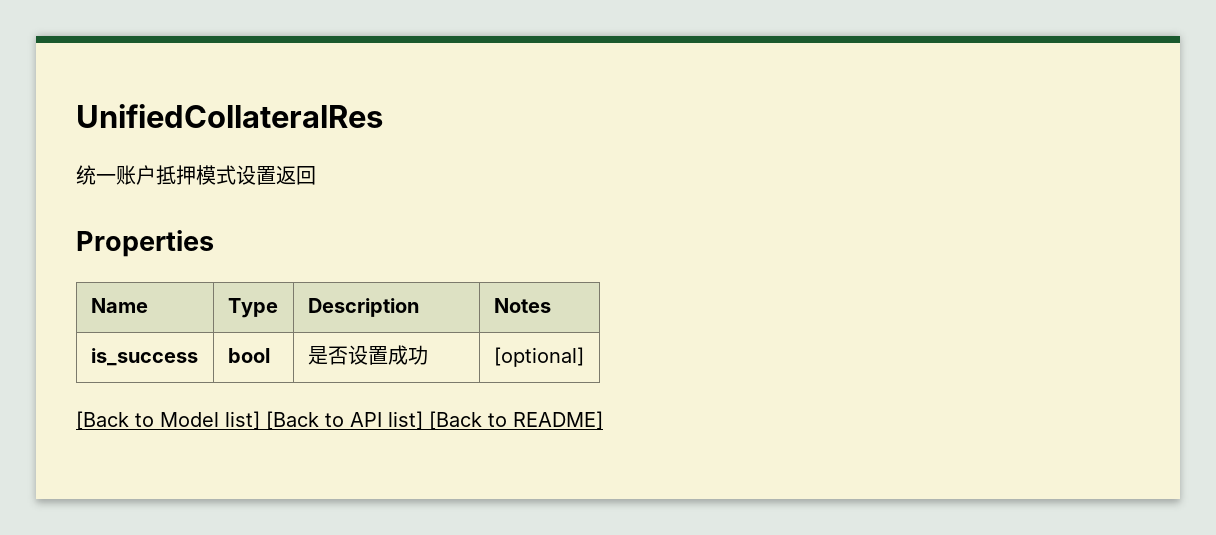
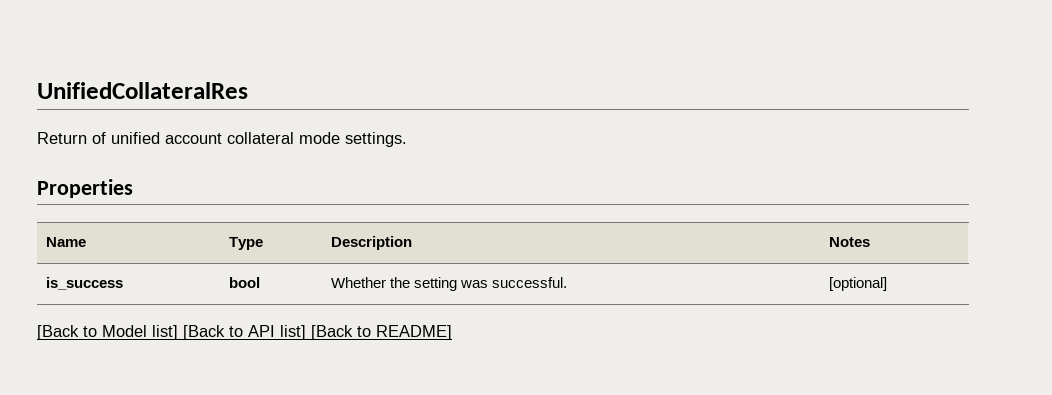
[76,165,316,185] 统一账户抵押模式设置返回 -> [37,132,407,147] Return of unified account collateral mode settings.
[307,345,428,365] 是否设置成功 -> [331,277,568,291] Whether the setting was successful.

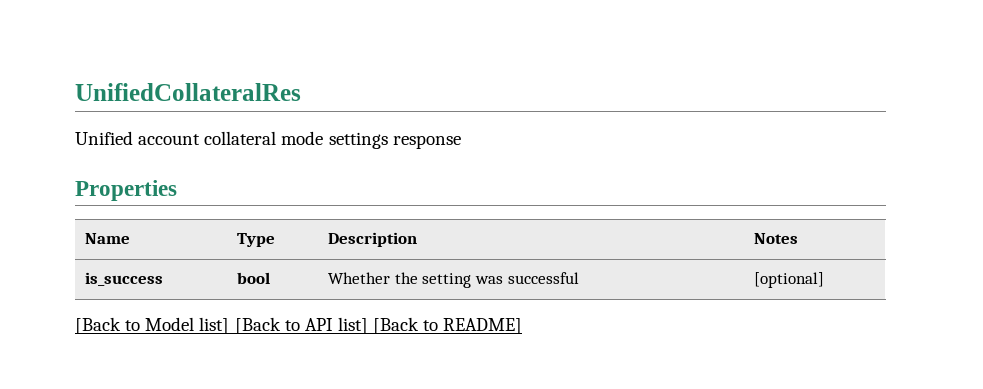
[37,132,160,144] Return of unified -> [75,131,133,145] Unified
[345,132,407,147] settings. -> [328,132,461,149] settings response
[492,277,568,288] successful. -> [507,272,579,284] successful

